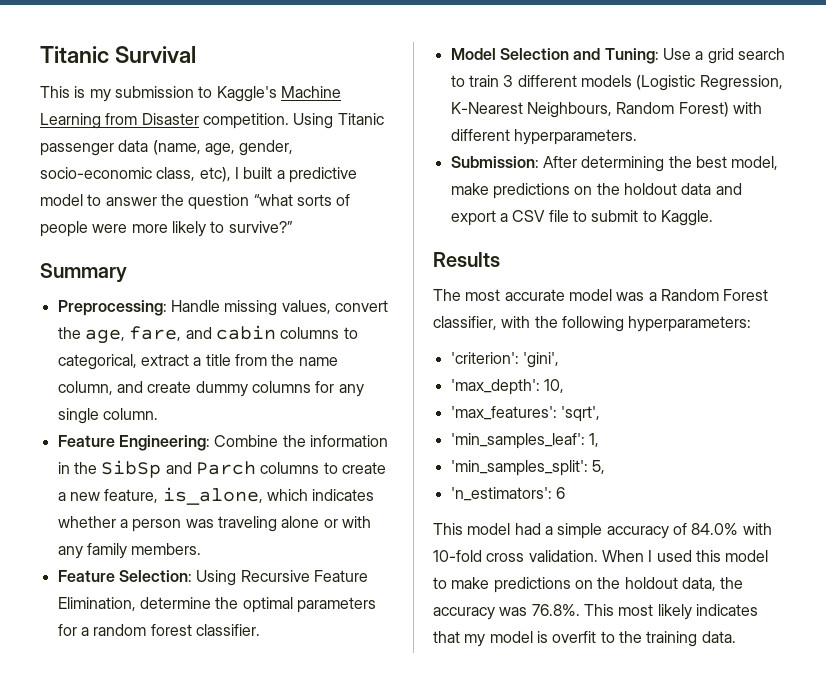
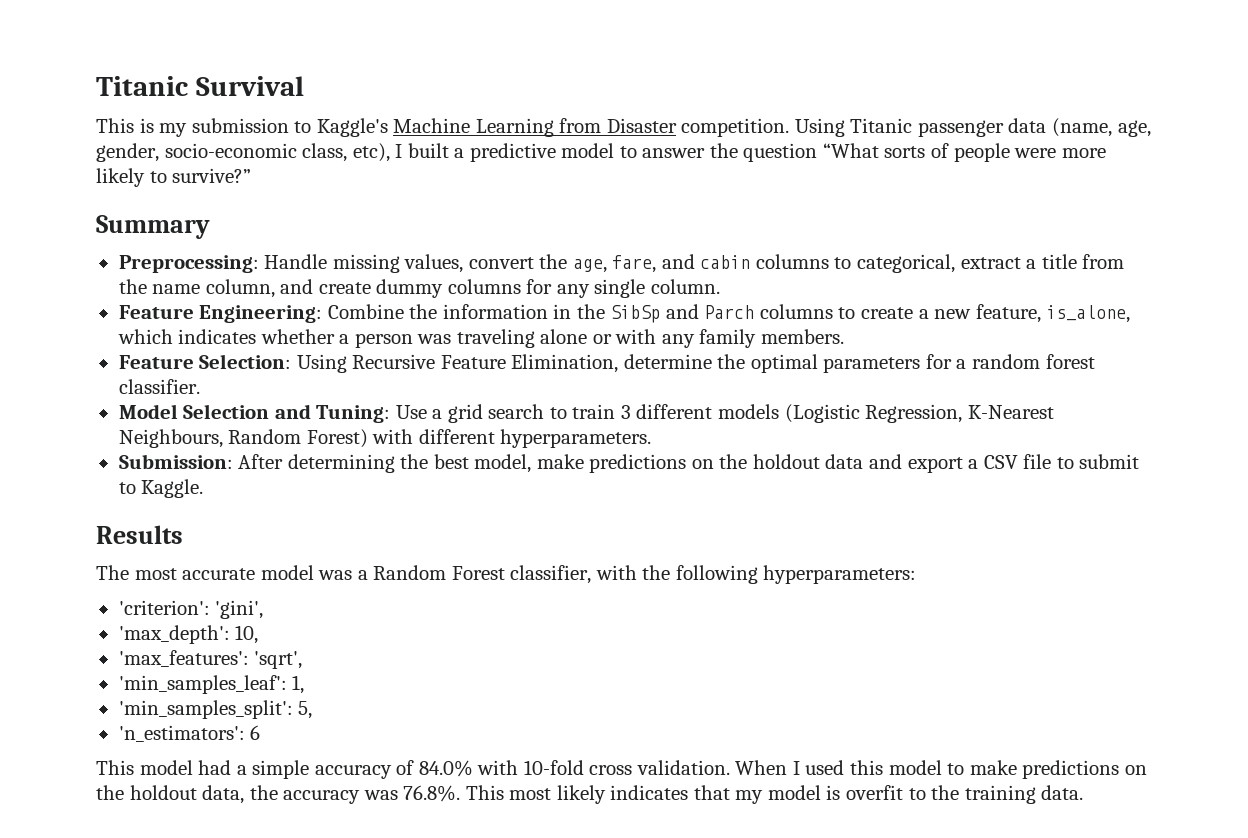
[253,194,293,206] “what -> [822,143,879,158] “What

